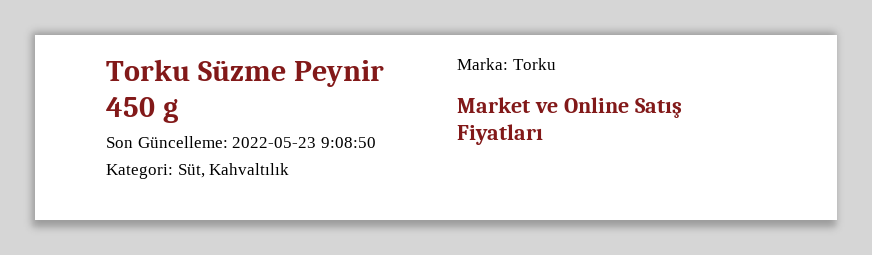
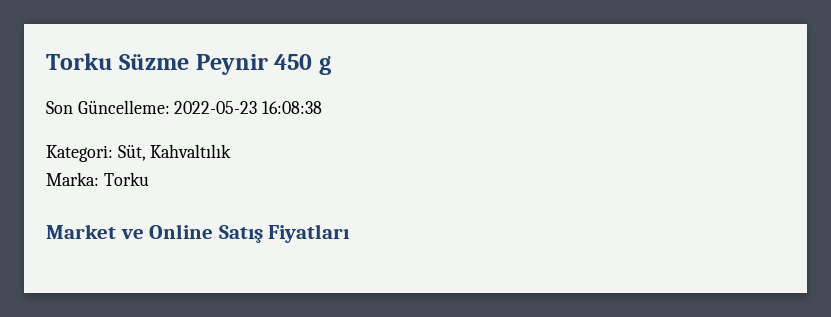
[320,137,376,148] 9:08:50 -> [262,101,323,114] 16:08:38

